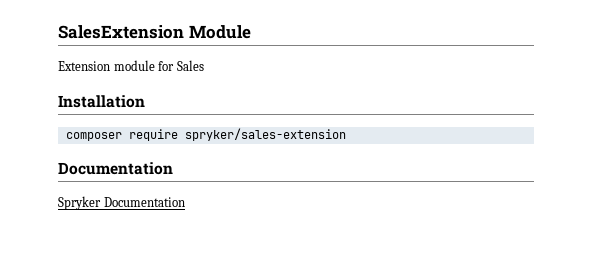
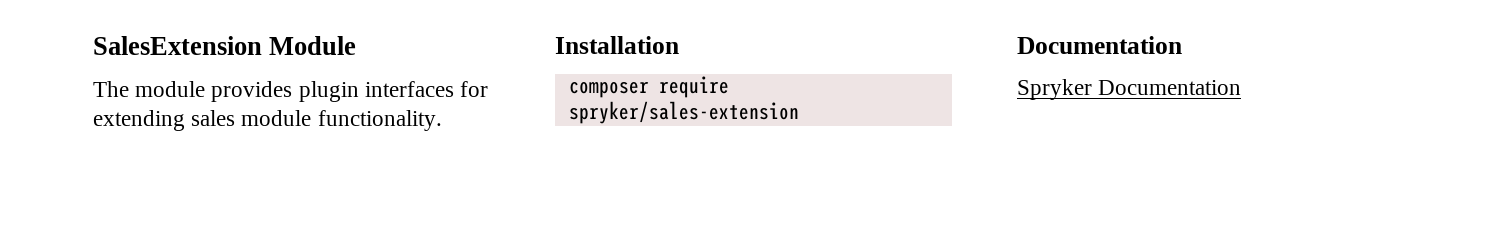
[58,60,204,71] Extension module for Sales -> [93,81,489,102] [93,110,442,131] The module provides plugin interfaces for extending sales module functionality.

